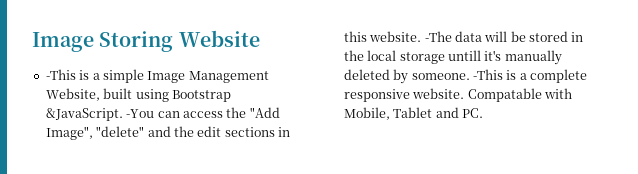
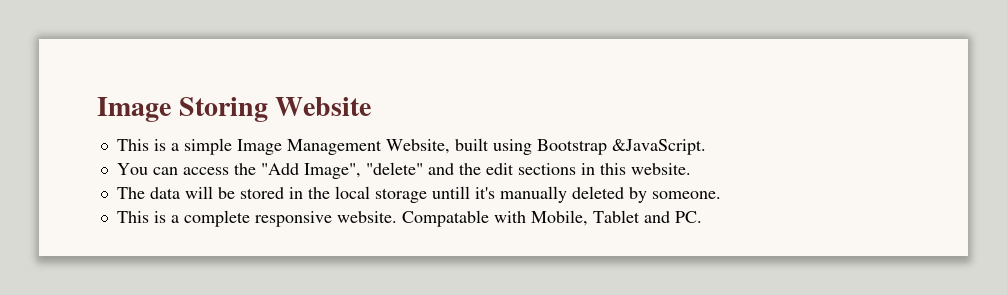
[45,69,76,80] -This -> [116,139,149,151] This
[126,109,155,118] -You -> [116,163,148,175] // You
[424,31,452,42] -The -> [116,187,145,199] // The
[472,69,503,80] -This -> [116,211,149,223] // This

